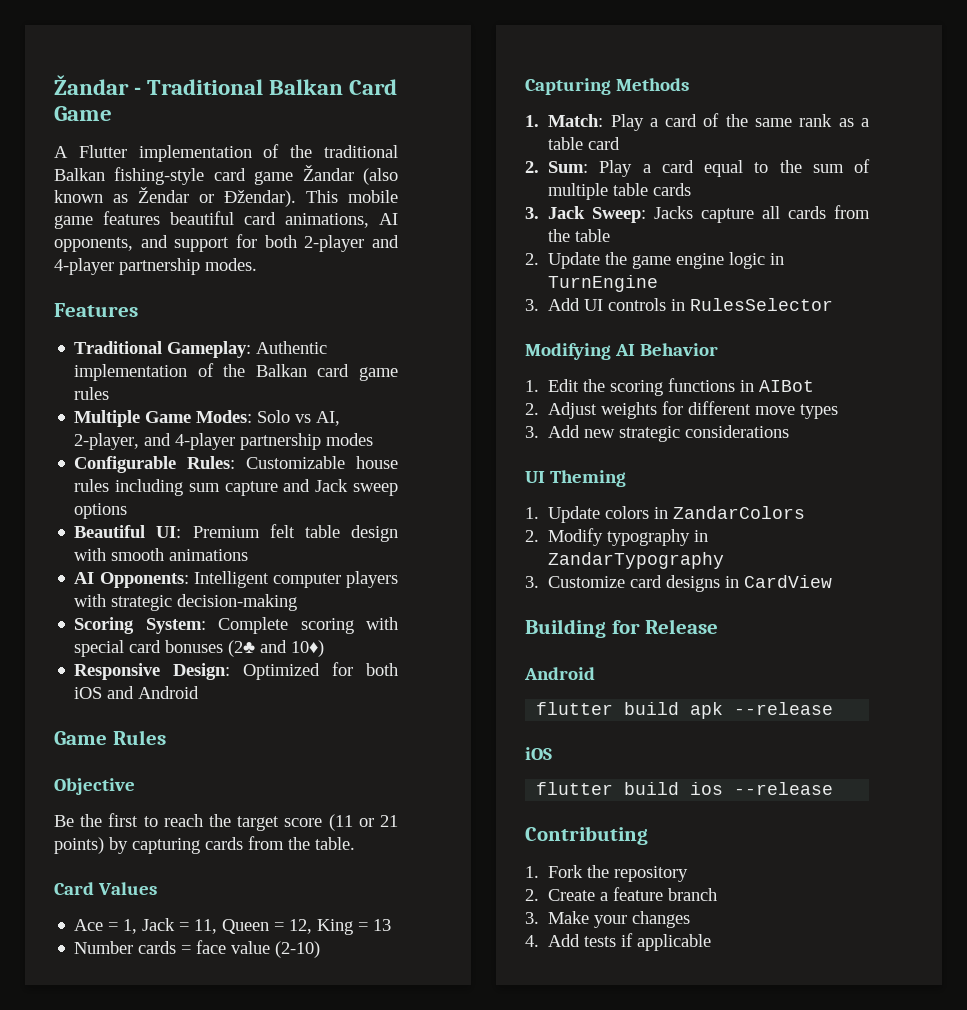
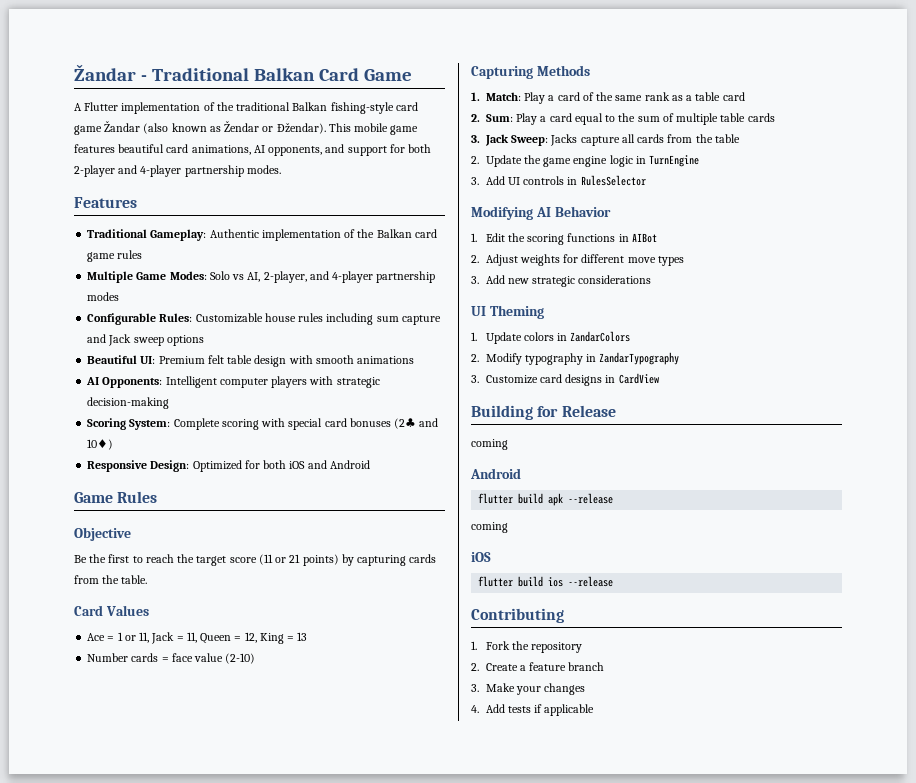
[123,919,138,934] 1, -> [117,632,150,643] 1 or 11,
(719, 626) none -> [471,439,508,450] // coming
(834, 708) none -> [471,522,508,533] // coming

